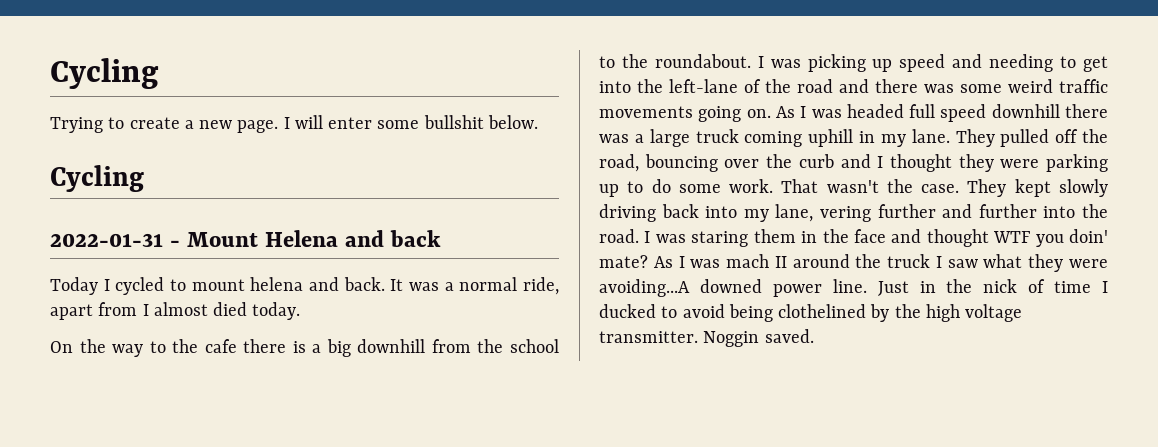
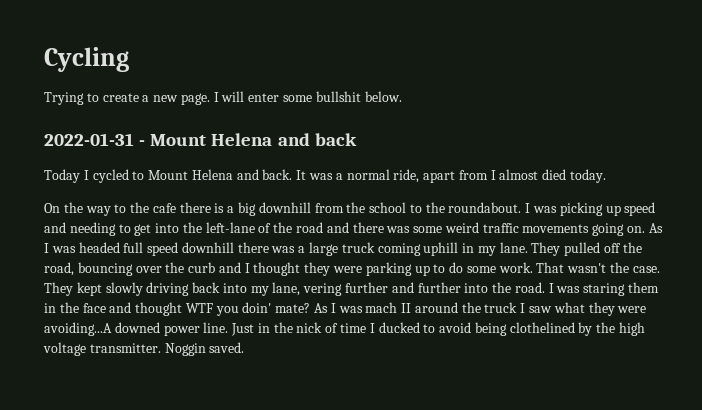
[50,165,144,192] // Cycling -> (402, 96) none
[191,277,304,291] mount helena -> [148,169,233,180] Mount Helena

